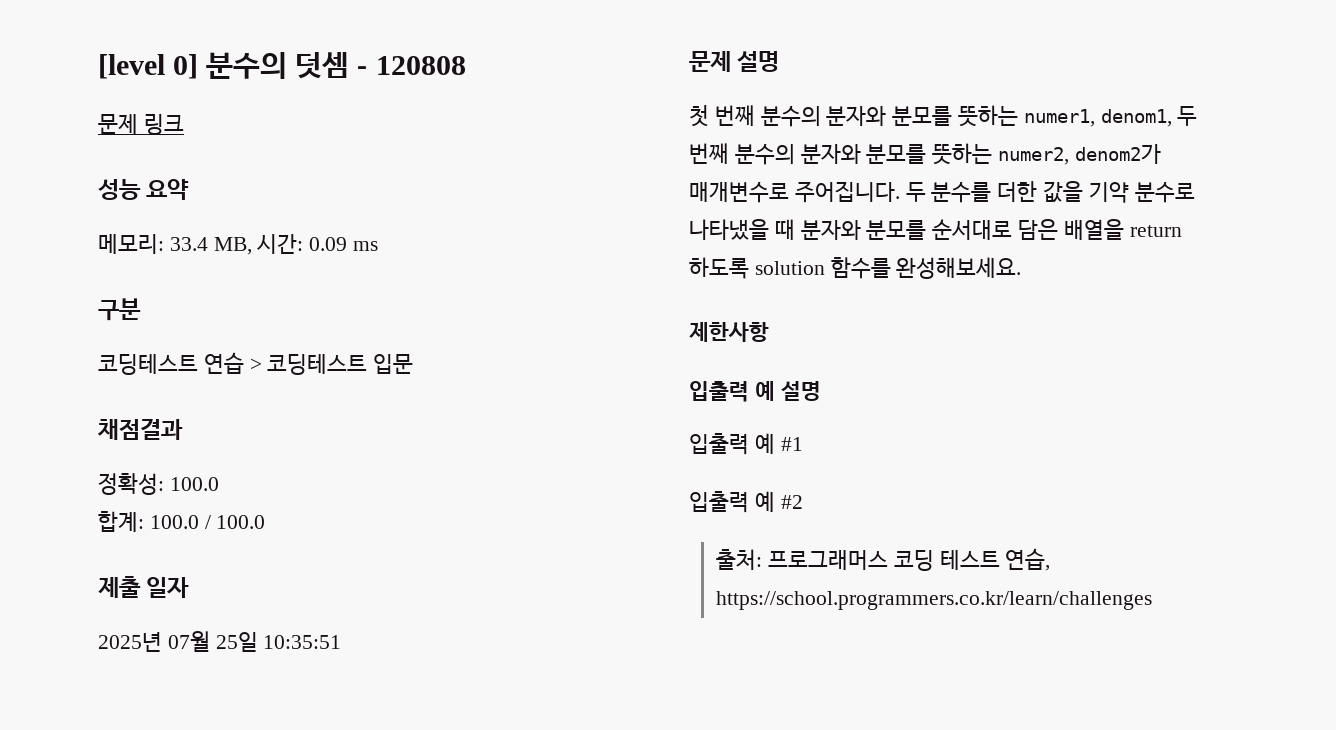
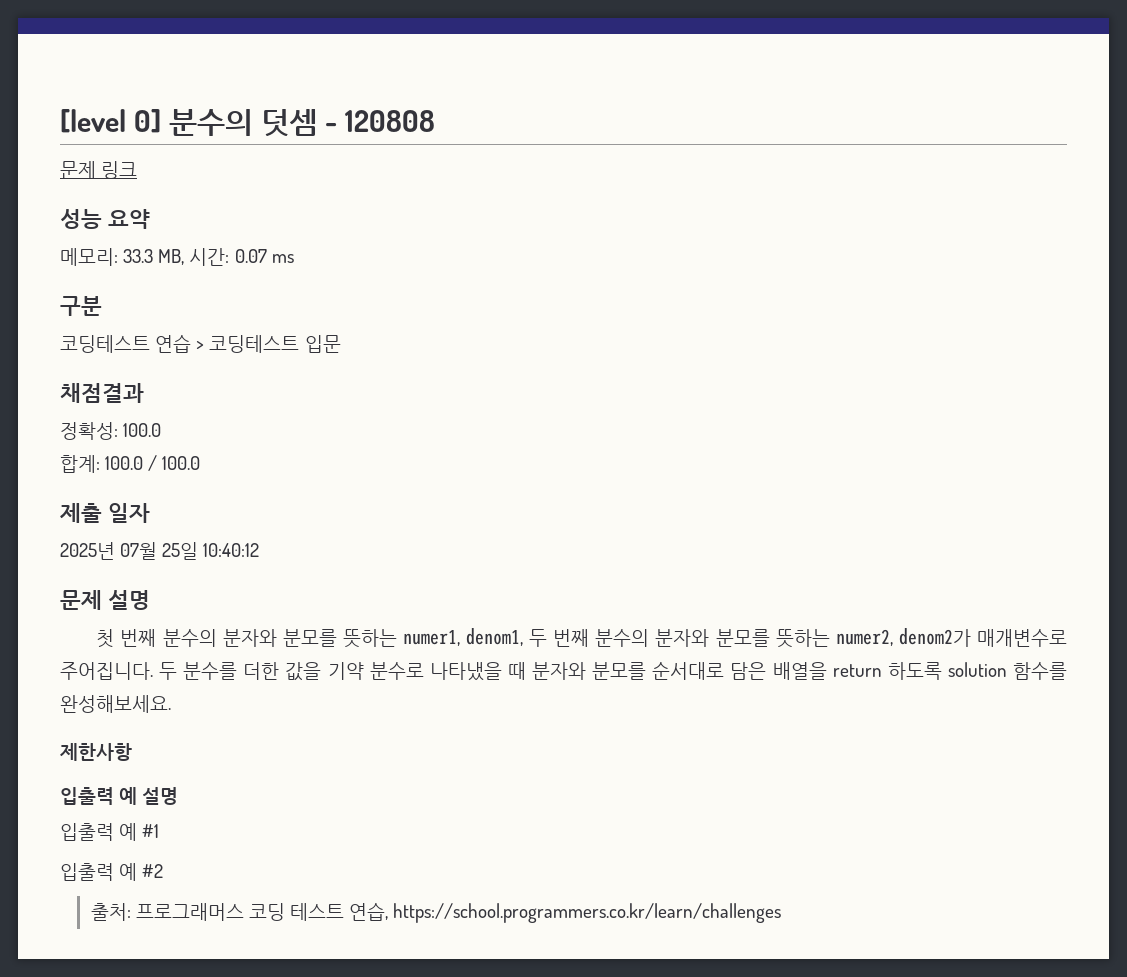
[169,237,208,251] 33.4 -> [123,249,154,263] 33.3
[309,237,348,251] 0.09 -> [234,249,267,263] 0.07
[263,635,342,649] 10:35:51 -> [203,543,260,557] 10:40:12

